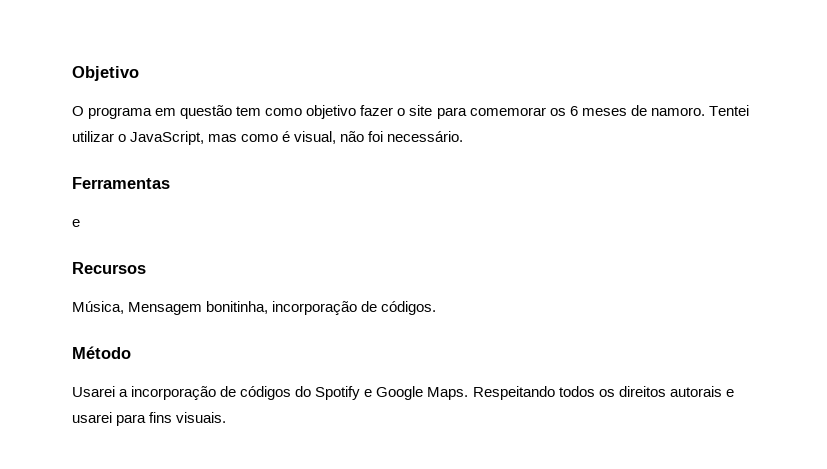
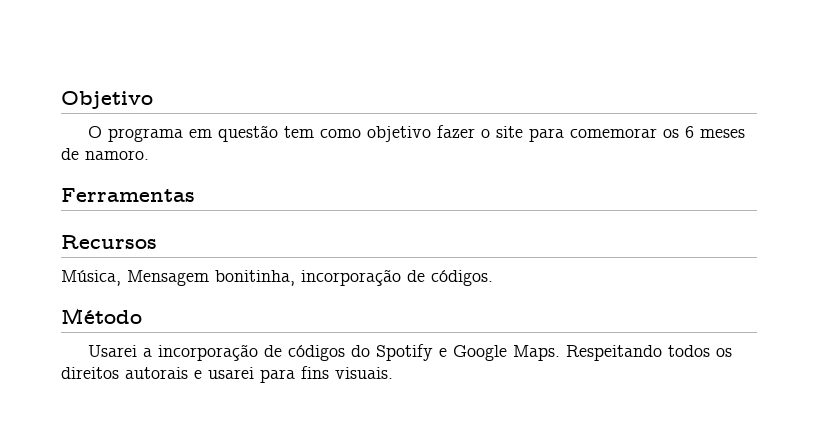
[708,105,749,116] [72,131,464,145] Tentei utilizar o JavaScript, mas como é visual, não foi necessário. -> (149, 155) none
[72,219,80,227] // e -> (195, 195) none

